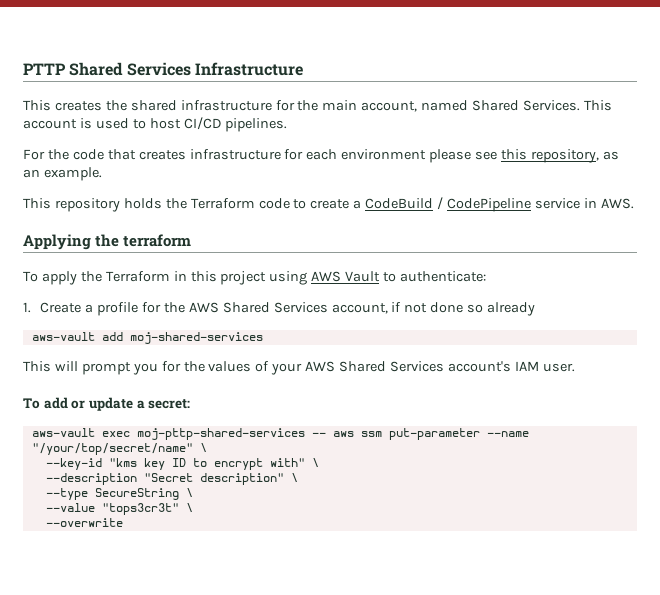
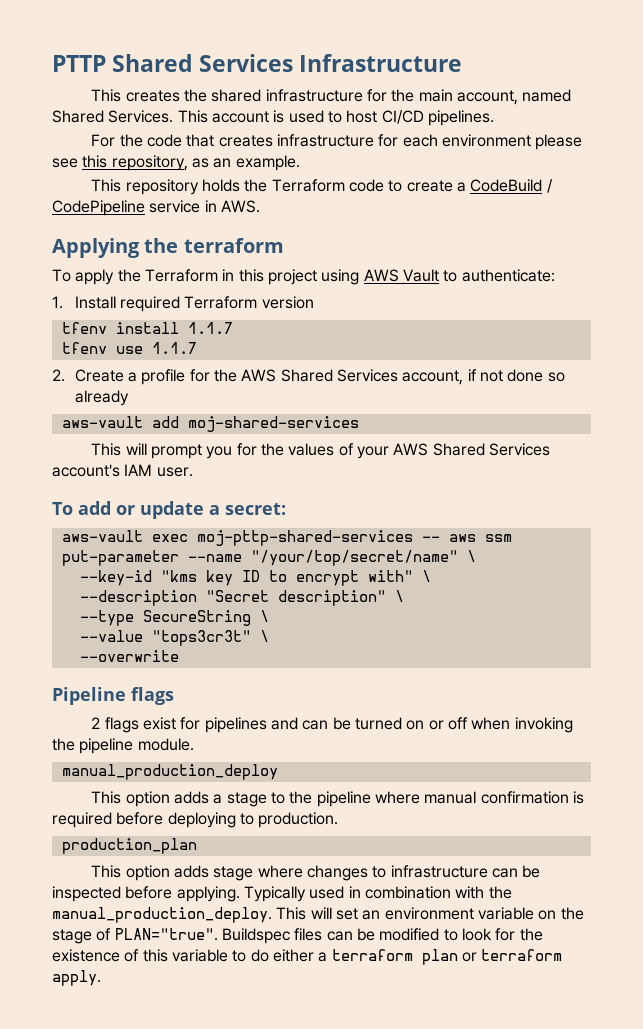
(31, 307) none -> [74,296,314,312] [61,322,233,334] [61,342,197,354] [52,369,65,382] Install required Terraform version // tfenv install 1.1.7 // tfenv use 1.1.7 // 2.
(123, 522) none -> [52,687,174,705] [91,717,573,733] [52,738,194,754] [61,764,278,780] [91,791,584,807] [52,812,339,828] [61,838,197,854] [91,865,541,881] [52,886,512,902] [52,907,584,923] [52,928,543,944] [52,949,563,965] [52,970,101,986] // Pipeline flags // 2 flags exist for pipelines and can be turned on or off when invoking the pipeline module. // manual_production_deploy // This option adds a stage to the pipeline where manual confirmation is required before deploying to production. // production_plan // This option adds stage where changes to infrastructure can be inspected before applying. Typically used in combination with the manual_production_deploy. This will set an environment variable on the stage of PLAN="true". Buildspec files can be modified to look for the existence of this variable to do either a terraform plan or terraform apply.

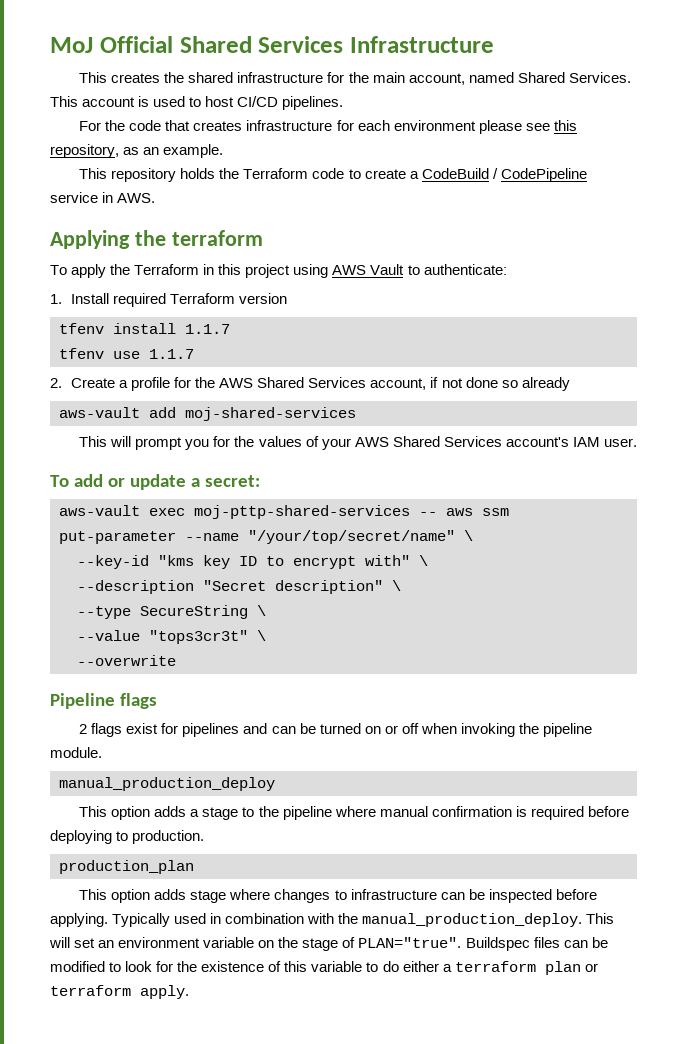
[52,55,106,72] PTTP -> [50,36,173,53] MoJ Official

